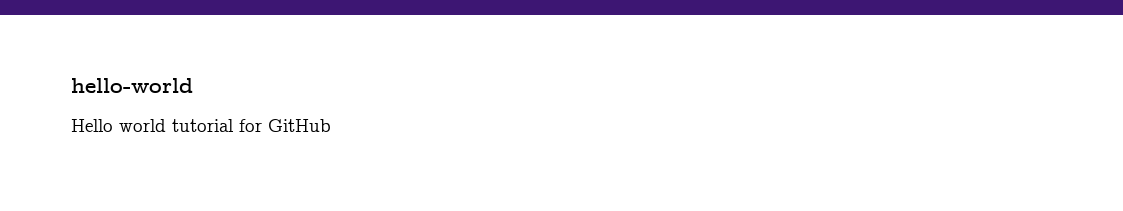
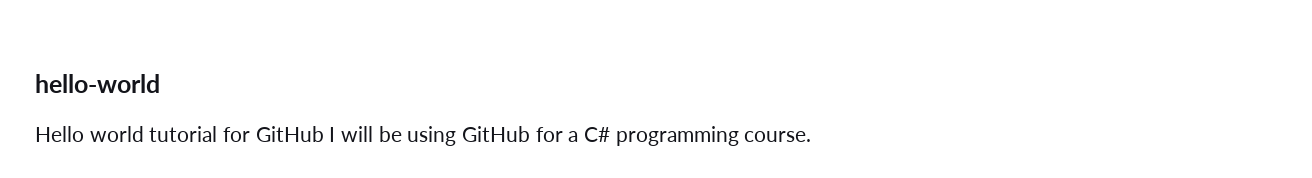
(331, 125) none -> [329,126,812,146] I will be using GitHub for a C# programming course.

